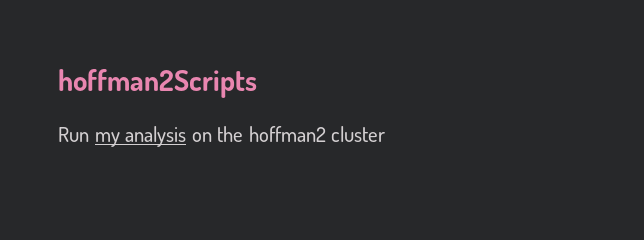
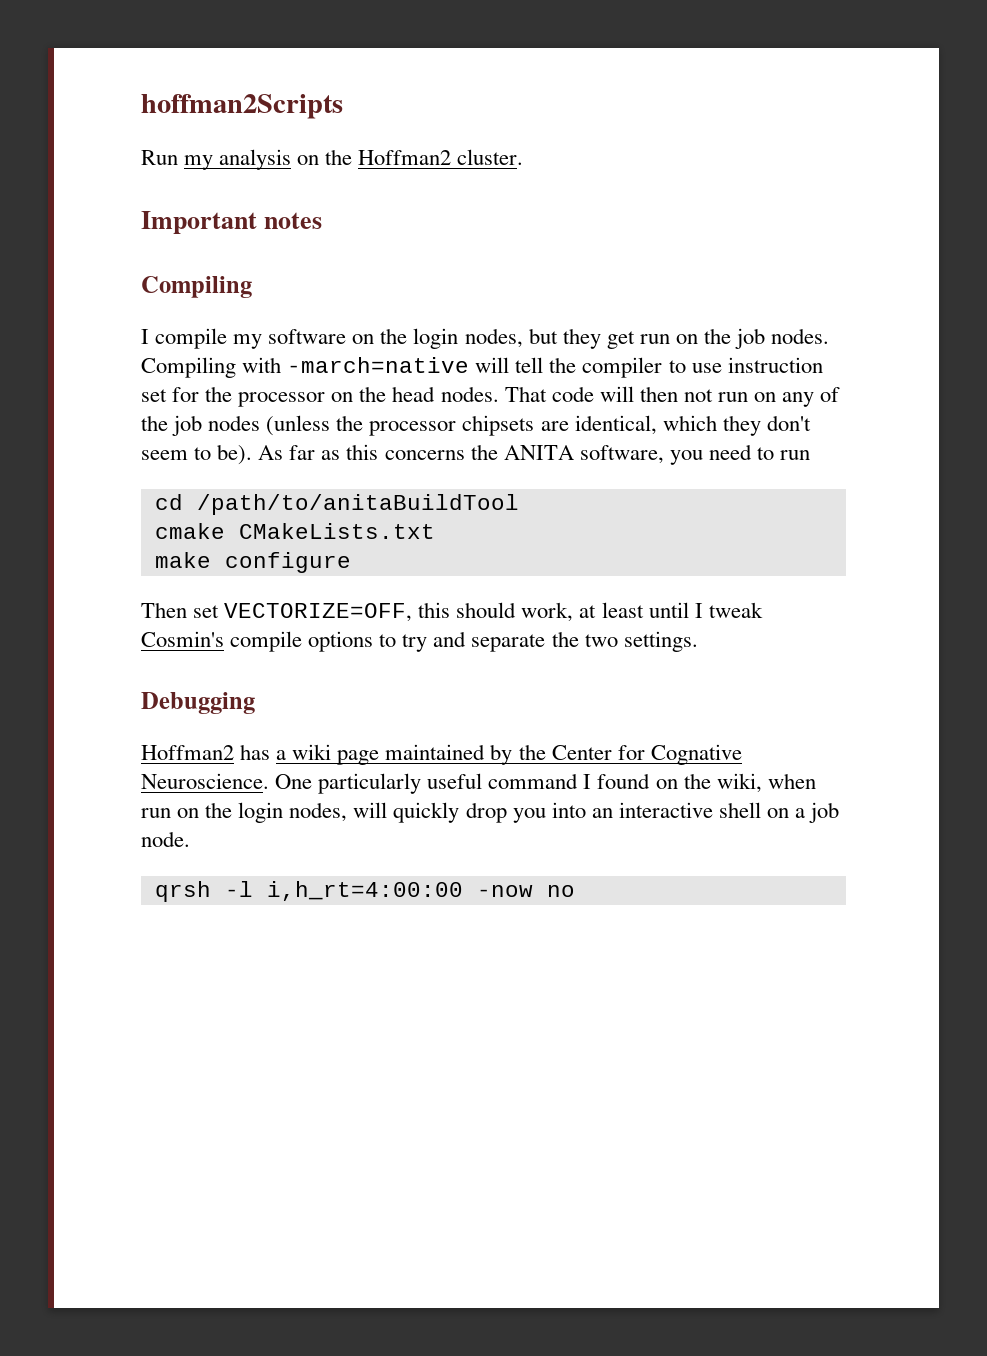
[248,126,386,142] hoffman2 cluster -> [358,149,524,165] [141,211,323,234] [141,276,252,298] [141,328,830,349] [141,357,823,378] [141,386,841,407] [141,415,811,436] [141,444,811,465] [154,494,519,515] [154,523,435,539] [154,552,351,573] [141,602,763,622] [141,631,698,652] [141,692,255,714] [141,744,742,765] [141,773,816,794] [141,802,840,823] [141,831,190,847] [154,881,575,902] Hoffman2 cluster. // Important notes // Compiling // I compile my software on the login nodes, but they get run on the job nodes. Compiling with -march=native will tell the compiler to use instruction set for the processor on the head nodes. That code will then not run on any of the job nodes (unless the processor chipsets are identical, which they don't seem to be). As far as this concerns the ANITA software, you need to run // cd /path/to/anitaBuildTool // cmake CMakeLists.txt // make configure // Then set VECTORIZE=OFF, this should work, at least until I tweak Cosmin's compile options to try and separate the two settings. // Debugging // Hoffman2 has a wiki page maintained by the Center for Cognative Neuroscience. One particularly useful command I found on the wiki, when run on the login nodes, will quickly drop you into an interactive shell on a job node. // qrsh -l i,h_rt=4:00:00 -now no

